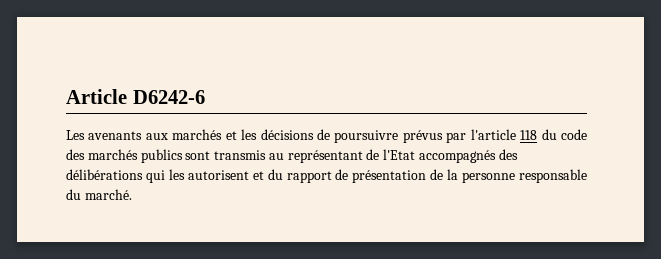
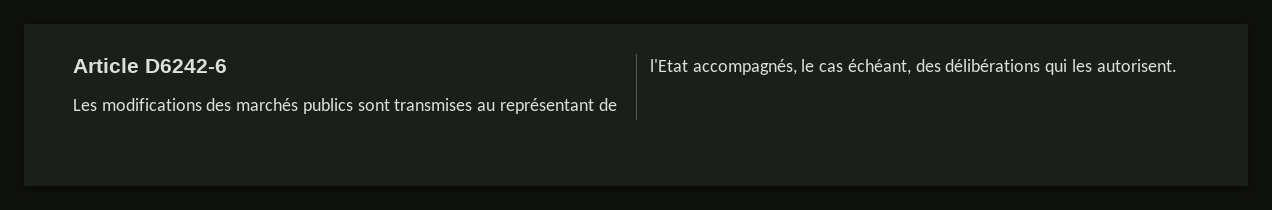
[88,129,587,143] avenants aux marchés et les décisions de poursuivre prévus par l'article 118 du code -> [101,98,202,111] modifications
[214,150,267,160] transmis -> [394,98,473,111] transmises
[419,149,518,163] [66,169,588,183] [66,189,132,200] accompagnés des délibérations qui les autorisent et du rapport de présentation de la personne responsable du marché. -> [692,59,1177,75] accompagnés, le cas échéant, des délibérations qui les autorisent.

